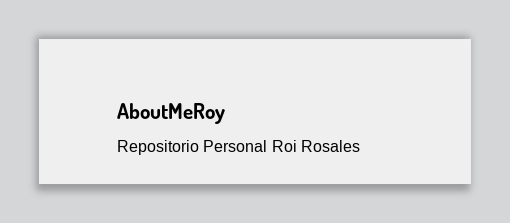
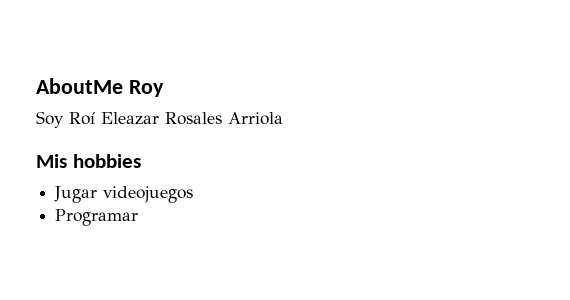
[117,103,225,124] [117,140,360,155] AboutMeRoy // Repositorio Personal Roi Rosales -> [36,78,164,97] [36,111,283,128] [36,154,141,168] [54,186,194,203] [55,209,139,226] AboutMe Roy // Soy Roí Eleazar Rosales Arriola // Mis hobbies // Jugar videojuegos // Programar

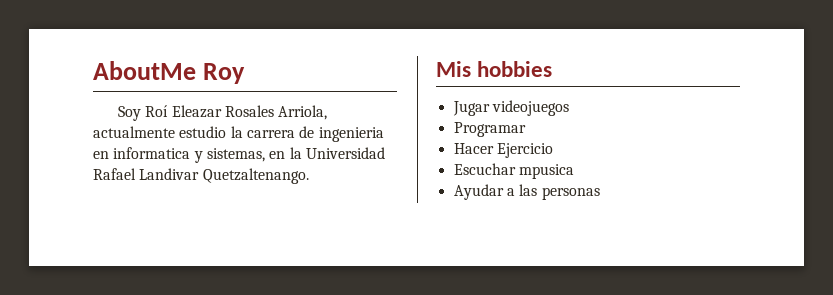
[228,112,283,125] Arriola -> [278,105,328,120] [93,126,384,142] [93,147,385,163] [93,168,309,184] Arriola, actualmente estudio la carrera de ingenieria en informatica y sistemas, en la Universidad Rafael Landivar Quetzaltenango.
(139, 217) none -> [453,143,553,158] [453,163,574,179] [453,184,600,200] // Hacer Ejercicio // Escuchar mpusica // Ayudar a las personas

